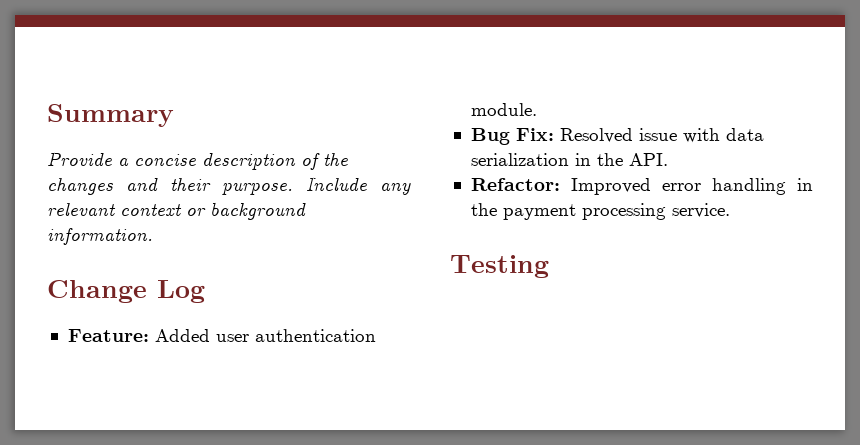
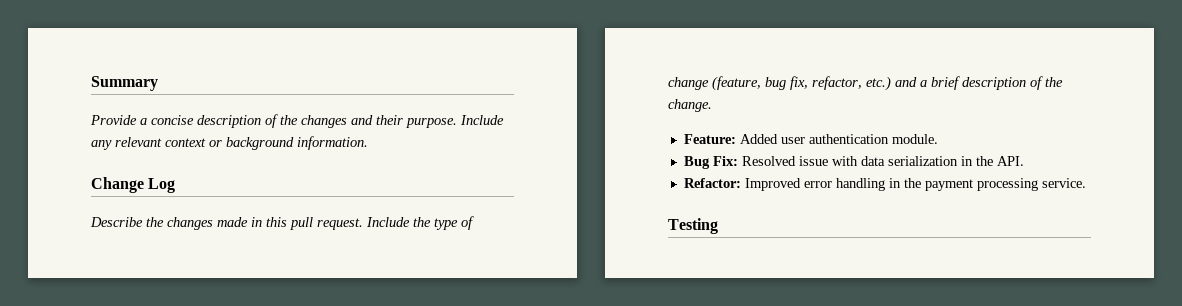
(205, 291) none -> [90,216,474,230] [668,76,1063,91] [668,99,712,112] // Describe the changes made in this pull request. Include the type of change (feature, bug fix, refactor, etc.) and a brief description of the change.

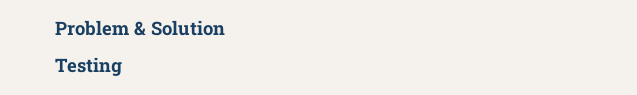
[91,76,158,91] [90,114,504,128] [91,136,368,150] [91,177,176,193] [90,216,474,230] [668,76,1063,91] [668,99,712,112] [683,134,938,144] [683,156,1024,169] [683,178,1086,191] Summary // Provide a concise description of the changes and their purpose. Include any relevant context or background information. // Change Log // Describe the changes made in this pull request. Include the type of change (feature, bug fix, refactor, etc.) and a brief description of the change. // Feature: Added user authentication module. // Bug Fix: Resolved issue with data serialization in the API. // Refactor: Improved error handling in the payment processing service. -> [55,20,225,36] Problem & Solution

